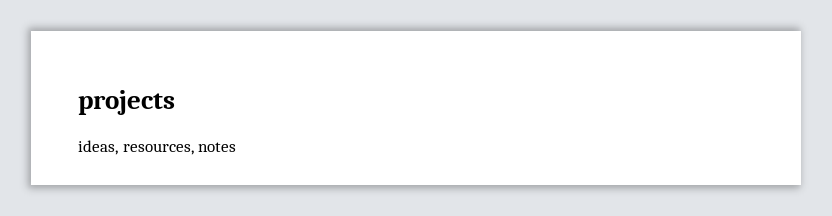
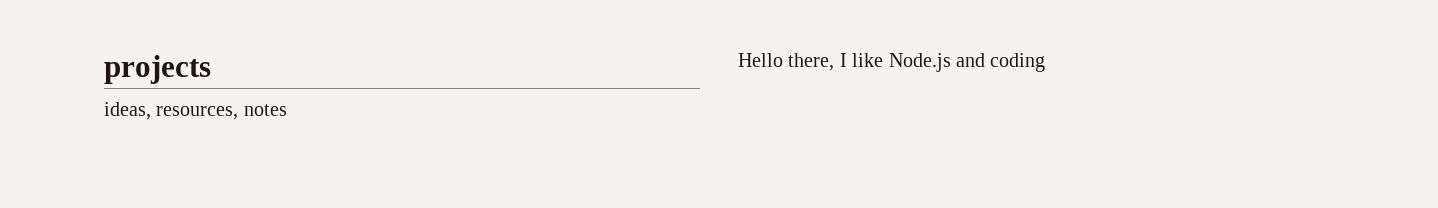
(237, 147) none -> [738,53,1046,72] // Hello there, I like Node.js and coding

